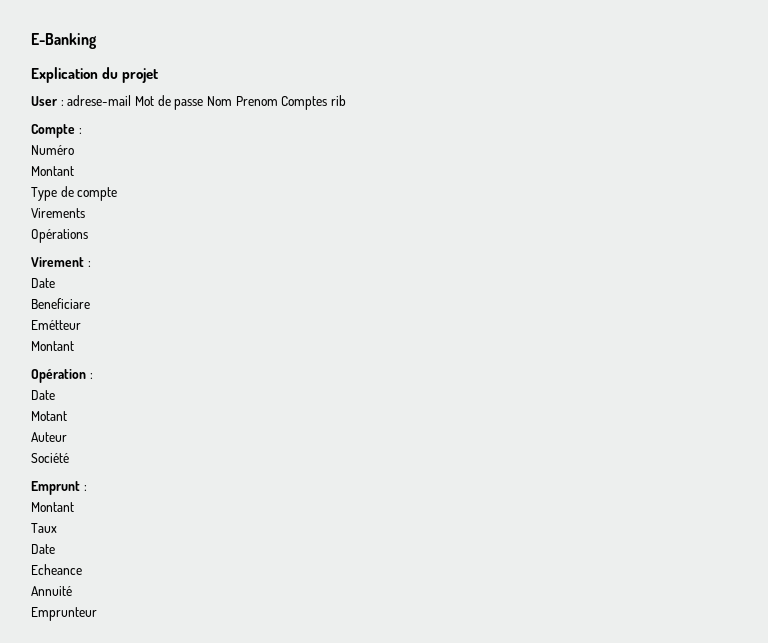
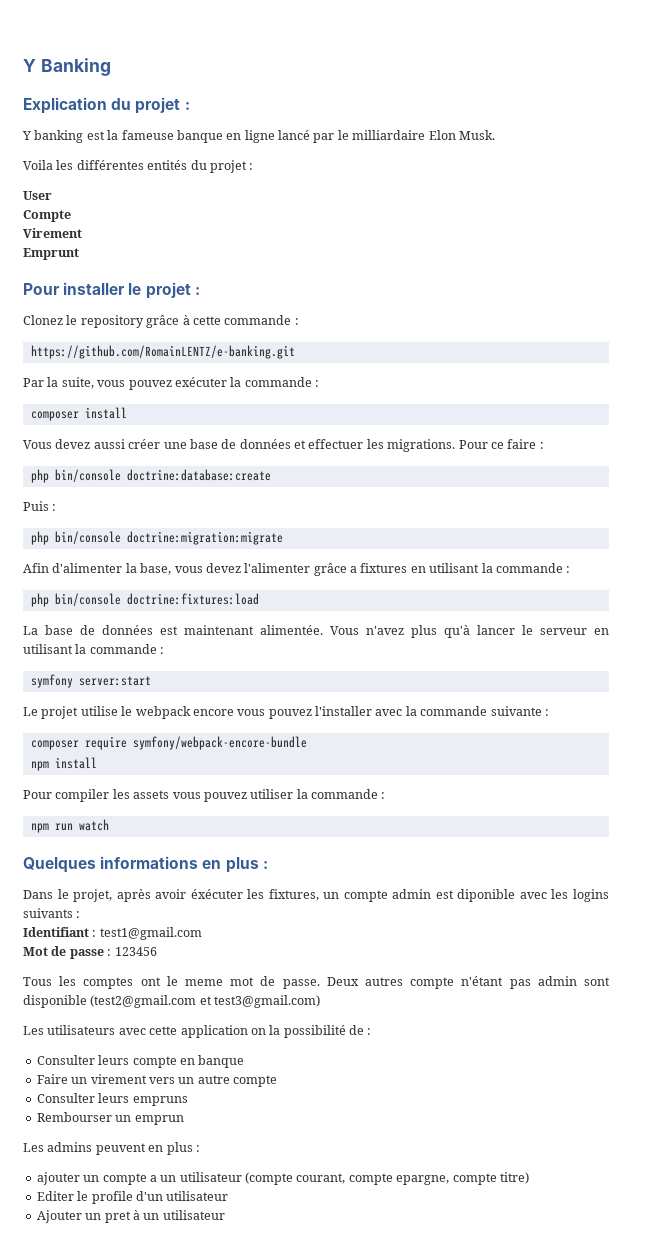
[31,33,97,49] E-Banking -> [23,58,111,76] Y Banking
[31,95,346,110] [31,124,82,138] [31,145,74,155] [31,166,74,176] [31,186,118,201] [31,208,85,218] [31,229,88,243] [31,257,91,267] [31,278,55,288] [31,298,90,309] [31,320,81,330] [31,341,74,351] [31,369,93,383] [31,390,55,400] [31,411,67,421] [31,432,67,442] [31,453,69,463] [31,481,87,495] [31,502,74,512] [31,523,57,533] [31,544,55,554] [31,564,82,575] [31,586,72,596] [31,607,97,621] // User : adrese-mail Mot de passe Nom Prenom Comptes rib // Compte : // Numéro // Montant // Type de compte // Virements // Opérations // Virement : // Date // Beneficiare // Emétteur // Montant // Opération : // Date // Motant // Auteur // Société // Emprunt : // Montant // Taux // Date // Echeance // Annuité // Emprunteur -> [184,102,190,110] [22,130,495,143] [23,160,254,173] [23,191,52,200] [23,210,71,222] [23,228,82,238] [23,248,79,260] [23,282,200,299] [23,315,299,328] [30,345,295,359] [23,377,319,390] [30,407,127,421] [23,439,544,452] [30,469,271,483] [23,501,57,511] [30,531,283,545] [23,563,571,576] [30,593,259,607] [23,625,609,638] [23,644,165,654] [30,674,151,688] [23,706,549,719] [30,736,307,750] [30,757,97,771] [23,789,386,802] [30,819,109,833] [23,856,268,873] [23,889,610,902] [23,908,81,918] [23,927,202,940] [23,946,157,959] [23,976,610,989] [23,995,321,1008] [23,1025,372,1038] [36,1055,245,1068] [36,1074,277,1087] [36,1093,188,1106] [36,1112,184,1125] [23,1142,200,1155] [36,1172,529,1185] [36,1191,229,1204] [36,1210,225,1223] : // Y banking est la fameuse banque en ligne lancé par le milliardaire Elon Musk. // Voila les différentes entités du projet : // User // Compte // Virement // Emprunt // Pour installer le projet : // Clonez le repository grâce à cette commande : // https://github.com/RomainLENTZ/e-banking.git // Par la suite, vous pouvez exécuter la commande : // composer install // Vous devez aussi créer une base de données et effectuer les migrations. Pour ce faire : // php bin/console doctrine:database:create // Puis : // php bin/console doctrine:migration:migrate // Afin d'alimenter la base, vous devez l'alimenter grâce a fixtures en utilisant la commande : // php bin/console doctrine:fixtures:load // La base de données est maintenant alimentée. Vous n'avez plus qu'à lancer le serveur en utilisant la commande : // symfony server:start // Le projet utilise le webpack encore vous pouvez l'installer avec la commande suivante : // composer require symfony/webpack-encore-bundle // npm install // Pour compiler les assets vous pouvez utiliser la commande : // npm run watch // Quelques informations en plus : // Dans le projet, après avoir éxécuter les fixtures, un compte admin est diponible avec les logins suivants : // Identifiant : test1@gmail.com // Mot de passe : 123456 // Tous les comptes ont le meme mot de passe. Deux autres compte n'étant pas admin sont disponible (test2@gmail.com et test3@gmail.com) // Les utilisateurs avec cette application on la possibilité de : // Consulter leurs compte en banque // Faire un virement vers un autre compte // Consulter leurs empruns // Rembourser un emprun // Les admins peuvent en plus : // ajouter un compte a un utilisateur (compte courant, compte epargne, compte titre) // Editer le profile d'un utilisateur // Ajouter un pret à un utilisateur

